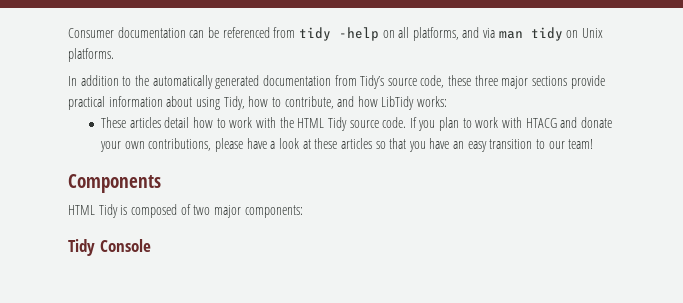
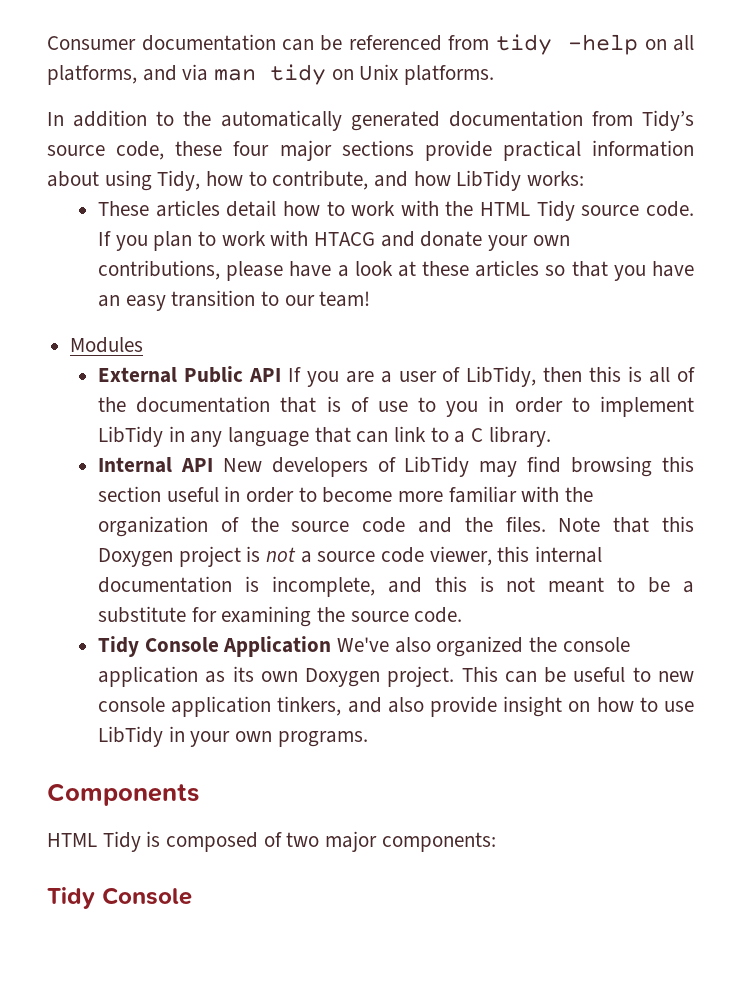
[474,75,498,86] three -> [233,141,270,156] four
(594, 144) none -> [70,337,144,353] [98,366,695,387] [98,396,694,417] [98,426,551,447] [98,456,695,477] [98,486,594,503] [98,516,694,537] [98,546,603,567] [98,576,694,597] [98,606,463,627] [98,636,630,657] [98,666,695,687] [98,696,694,717] [98,726,368,747] // Modules // External Public API If you are a user of LibTidy, then this is all of the documentation that is of use to you in order to implement LibTidy in any language that can link to a C library. // Internal API New developers of LibTidy may find browsing this section useful in order to become more familiar with the organization of the source code and the files. Note that this Doxygen project is not a source code viewer, this internal documentation is incomplete, and this is not meant to be a substitute for examining the source code. // Tidy Console Application We've also organized the console application as its own Doxygen project. This can be useful to new console application tinkers, and also provide insight on how to use LibTidy in your own programs.

